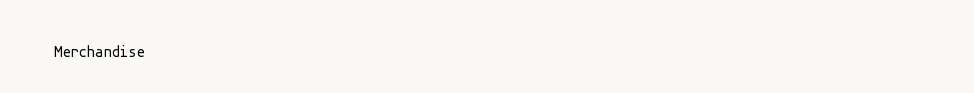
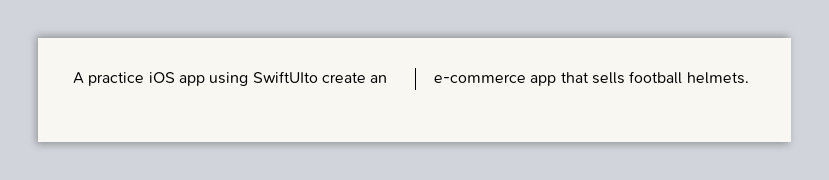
[54,45,145,57] Merchandise -> [73,71,749,86] A practice iOS app using SwiftUIto create an e-commerce app that sells football helmets.

